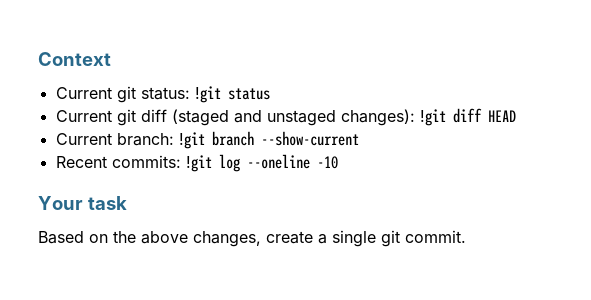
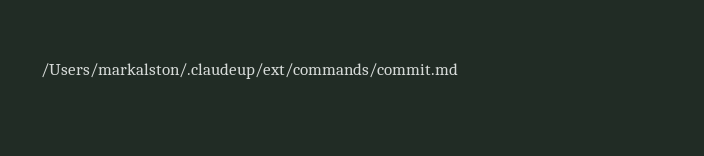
[38,52,111,66] [55,86,270,103] [55,108,516,126] [55,131,359,149] [55,154,338,172] [38,196,127,210] [38,230,466,247] Context // Current git status: !git status // Current git diff (staged and unstaged changes): !git diff HEAD // Current branch: !git branch --show-current // Recent commits: !git log --oneline -10 // Your task // Based on the above changes, create a single git commit. -> [41,63,458,79] /Users/markalston/.claudeup/ext/commands/commit.md

